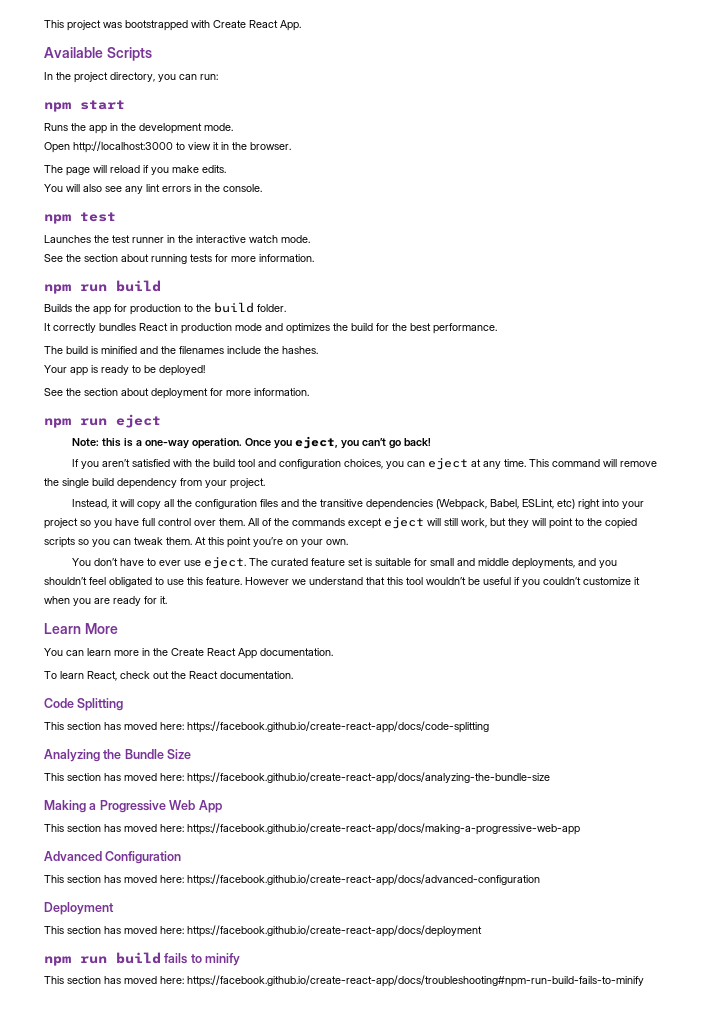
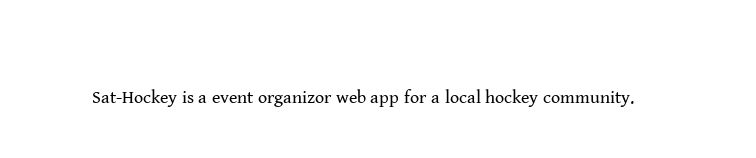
[44,20,301,31] [44,47,152,61] [44,72,218,83] [44,100,125,112] [44,123,233,134] [44,141,291,153] [44,165,226,176] [44,184,262,194] [44,212,116,224] [44,235,310,243] [44,254,314,264] [44,280,161,294] [44,302,286,315] [44,323,497,334] [44,346,318,354] [44,365,205,376] [44,388,309,399] [44,414,161,428] [71,436,431,449] [71,458,657,470] [44,478,265,489] [71,499,644,510] [44,517,637,529] [44,537,348,548] [71,557,617,569] [44,577,640,587] [44,596,167,606] [44,623,118,634] [44,648,333,659] [44,671,293,681] [44,698,124,711] [44,721,489,733] [44,749,192,762] [44,772,550,784] [44,800,222,813] [44,823,580,835] [44,851,182,864] [44,874,540,886] [44,902,114,915] [44,925,482,937] [44,952,241,966] [44,975,644,987] This project was bootstrapped with Create React App. // Available Scripts // In the project directory, you can run: // npm start // Runs the app in the development mode. // Open http://localhost:3000 to view it in the browser. // The page will reload if you make edits. // You will also see any lint errors in the console. // npm test // Launches the test runner in the interactive watch mode. // See the section about running tests for more information. // npm run build // Builds the app for production to the build folder. // It correctly bundles React in production mode and optimizes the build for the best performance. // The build is minified and the filenames include the hashes. // Your app is ready to be deployed! // See the section about deployment for more information. // npm run eject // Note: this is a one-way operation. Once you eject, you can’t go back! // If you aren’t satisfied with the build tool and configuration choices, you can eject at any time. This command will remove the single build dependency from your project. // Instead, it will copy all the configuration files and the transitive dependencies (Webpack, Babel, ESLint, etc) right into your project so you have full control over them. All of the commands except eject will still work, but they will point to the copied scripts so you can tweak them. At this point you’re on your own. // You don’t have to ever use eject. The curated feature set is suitable for small and middle deployments, and you shouldn’t feel obligated to use this feature. However we understand that this tool wouldn’t be useful if you couldn’t customize it when you are ready for it. // Learn More // You can learn more in the Create React App documentation. // To learn React, check out the React documentation. // Code Splitting // This section has moved here: https://facebook.github.io/create-react-app/docs/code-splitting // Analyzing the Bundle Size // This section has moved here: https://facebook.github.io/create-react-app/docs/analyzing-the-bundle-size // Making a Progressive Web App // This section has moved here: https://facebook.github.io/create-react-app/docs/making-a-progressive-web-app // Advanced Configuration // This section has moved here: https://facebook.github.io/create-react-app/docs/advanced-configuration // Deployment // This section has moved here: https://facebook.github.io/create-react-app/docs/deployment // npm run build fails to minify // This section has moved here: https://facebook.github.io/create-react-app/docs/troubleshooting#npm-run-build-fails-to-minify -> [92,89,634,107] Sat-Hockey is a event organizor web app for a local hockey community.

